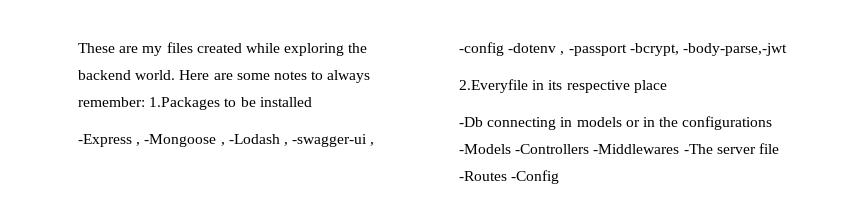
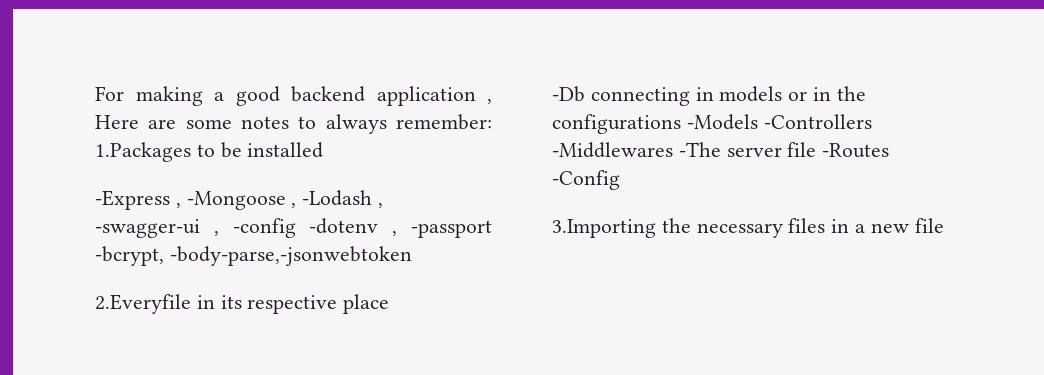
[78,42,368,56] [78,70,176,80] These are my files created while exploring the backend world. -> [95,86,492,106] For making a good backend application ,
[682,43,787,56] -body-parse,-jwt -> [169,246,412,266] -body-parse,-jsonwebtoken
(560, 177) none -> [552,218,944,238] // 3.Importing the necessary files in a new file

